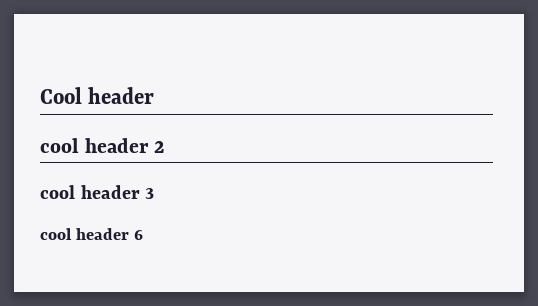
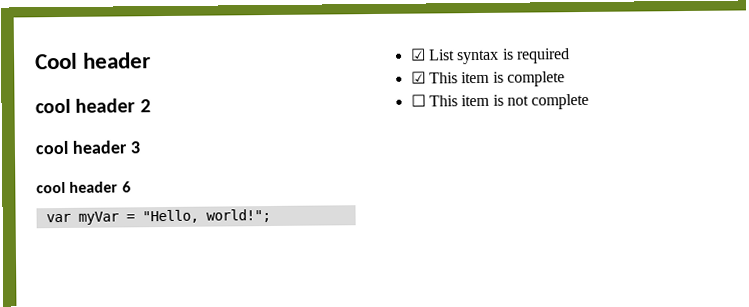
(144, 235) none -> [45,209,271,225] [409,48,570,65] [410,71,565,87] [410,93,590,110] // var myVar = "Hello, world!"; // ☑ List syntax is required // ☑ This item is complete // ☐ This item is not complete

